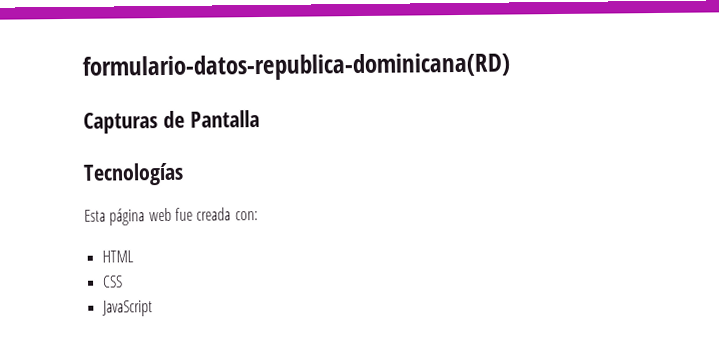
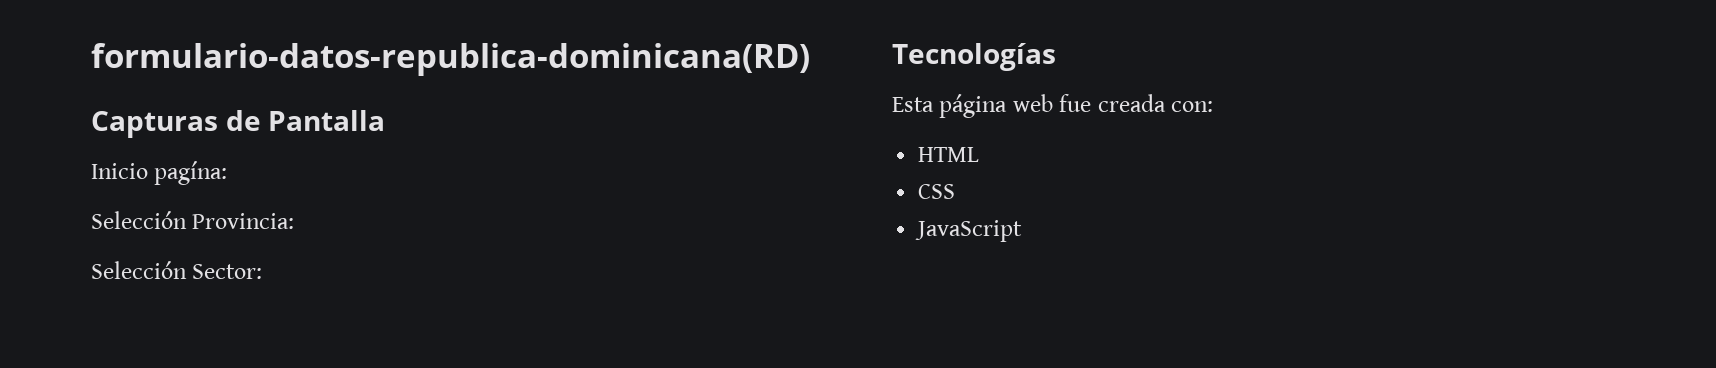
(260, 119) none -> [91,161,228,185] [91,211,295,229] [91,261,263,279] // Inicio pagína: // Selección Provincia: // Selección Sector:

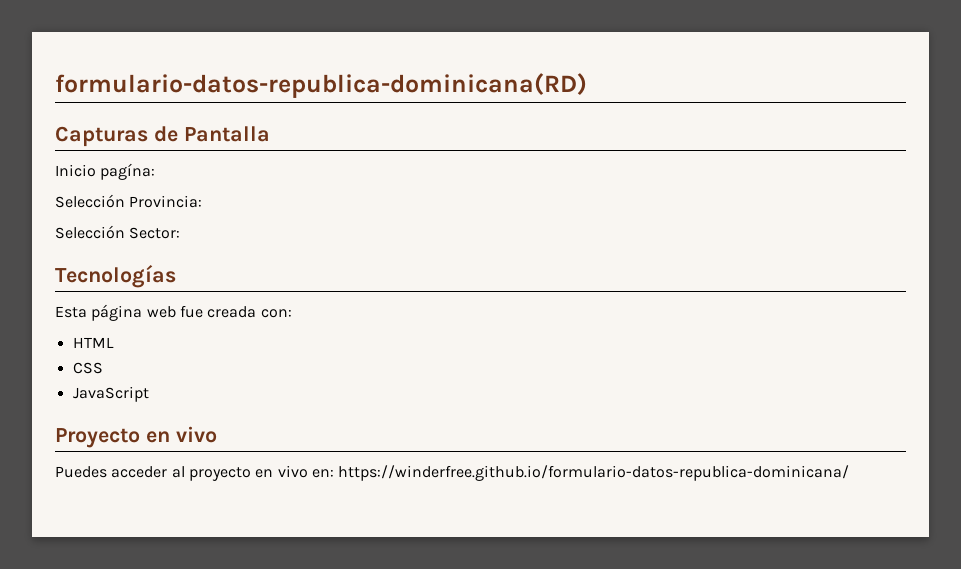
(1023, 231) none -> [55,426,217,448] [55,465,850,481] // Proyecto en vivo // Puedes acceder al proyecto en vivo en: https://winderfree.github.io/formulario-datos-republica-dominicana/

